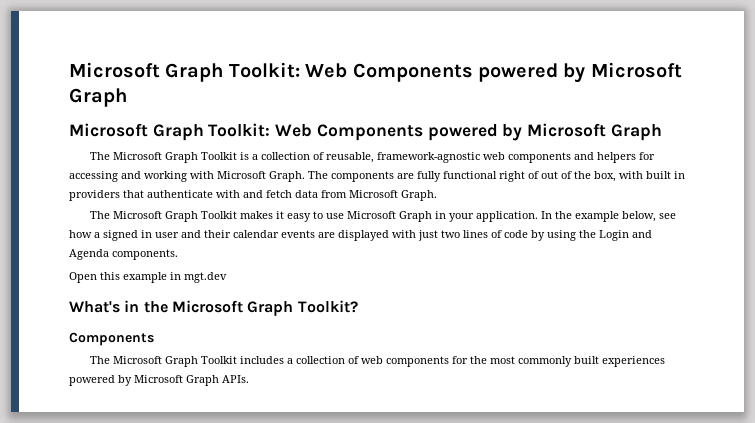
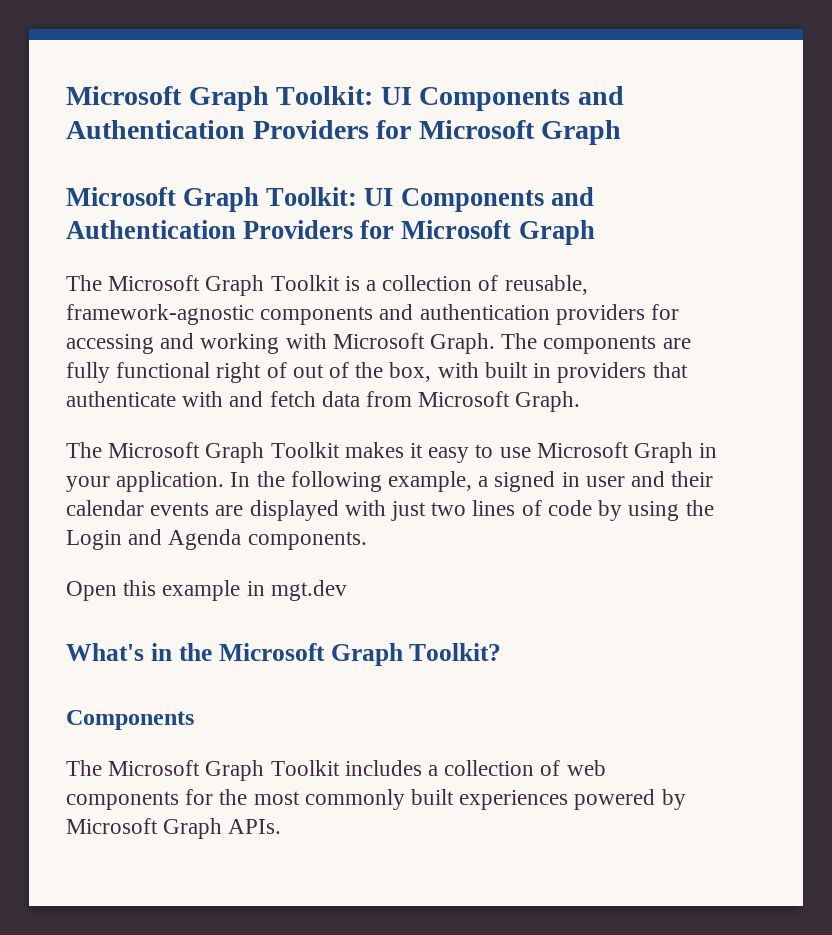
[69,62,586,83] Microsoft Graph Toolkit: Web Components powered by -> [66,86,624,111] [66,120,412,139] Microsoft Graph Toolkit: UI Components and Authentication Providers for
[275,124,523,141] Web Components powered by -> [364,187,594,212] [66,220,395,239] UI Components and Authentication Providers for
[483,152,506,160] web -> (254, 314) none
[597,152,637,163] helpers -> [419,304,645,325] authentication providers
[575,211,677,222] [69,230,92,238] example below, see how -> [290,471,473,492] following example,

